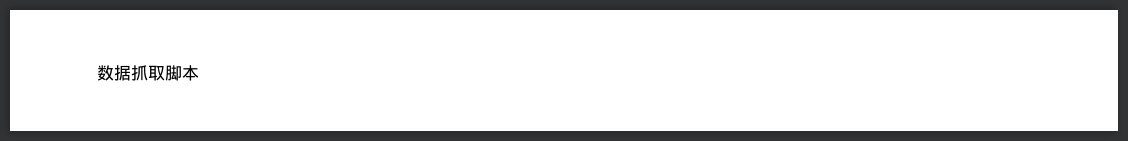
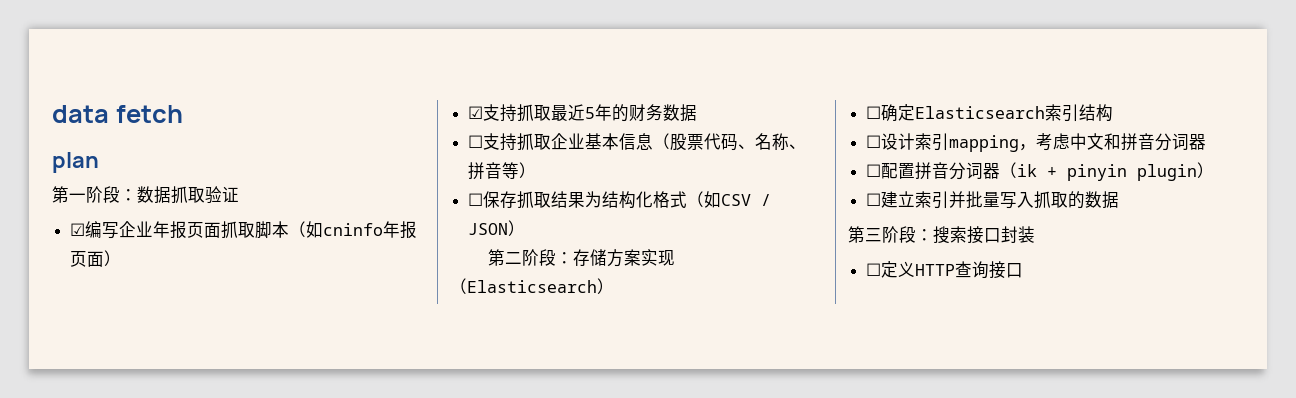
[97,65,199,81] 数据抓取脚本 -> [52,105,183,123] [52,152,99,173] [52,186,239,204] [70,221,418,239] [70,250,122,267] [468,104,698,122] [468,133,807,151] [468,162,537,180] [468,191,772,209] [468,220,526,236] [488,249,676,267] [450,278,614,294] [866,104,1114,122] [866,133,1207,152] [866,162,1215,181] [866,191,1120,209] [848,226,1035,244] [866,261,1024,279] data fetch // plan // 第一阶段：数据抓取验证 // ☑编写企业年报页面抓取脚本（如cninfo年报页面） // ☑支持抓取最近5年的财务数据 // ☐支持抓取企业基本信息（股票代码、名称、拼音等） // ☐保存抓取结果为结构化格式（如CSV / JSON） // 第二阶段：存储方案实现（Elasticsearch） // ☐确定Elasticsearch索引结构 // ☐设计索引mapping，考虑中文和拼音分词器 // ☐配置拼音分词器（ik + pinyin plugin） // ☐建立索引并批量写入抓取的数据 // 第三阶段：搜索接口封装 // ☐定义HTTP查询接口

